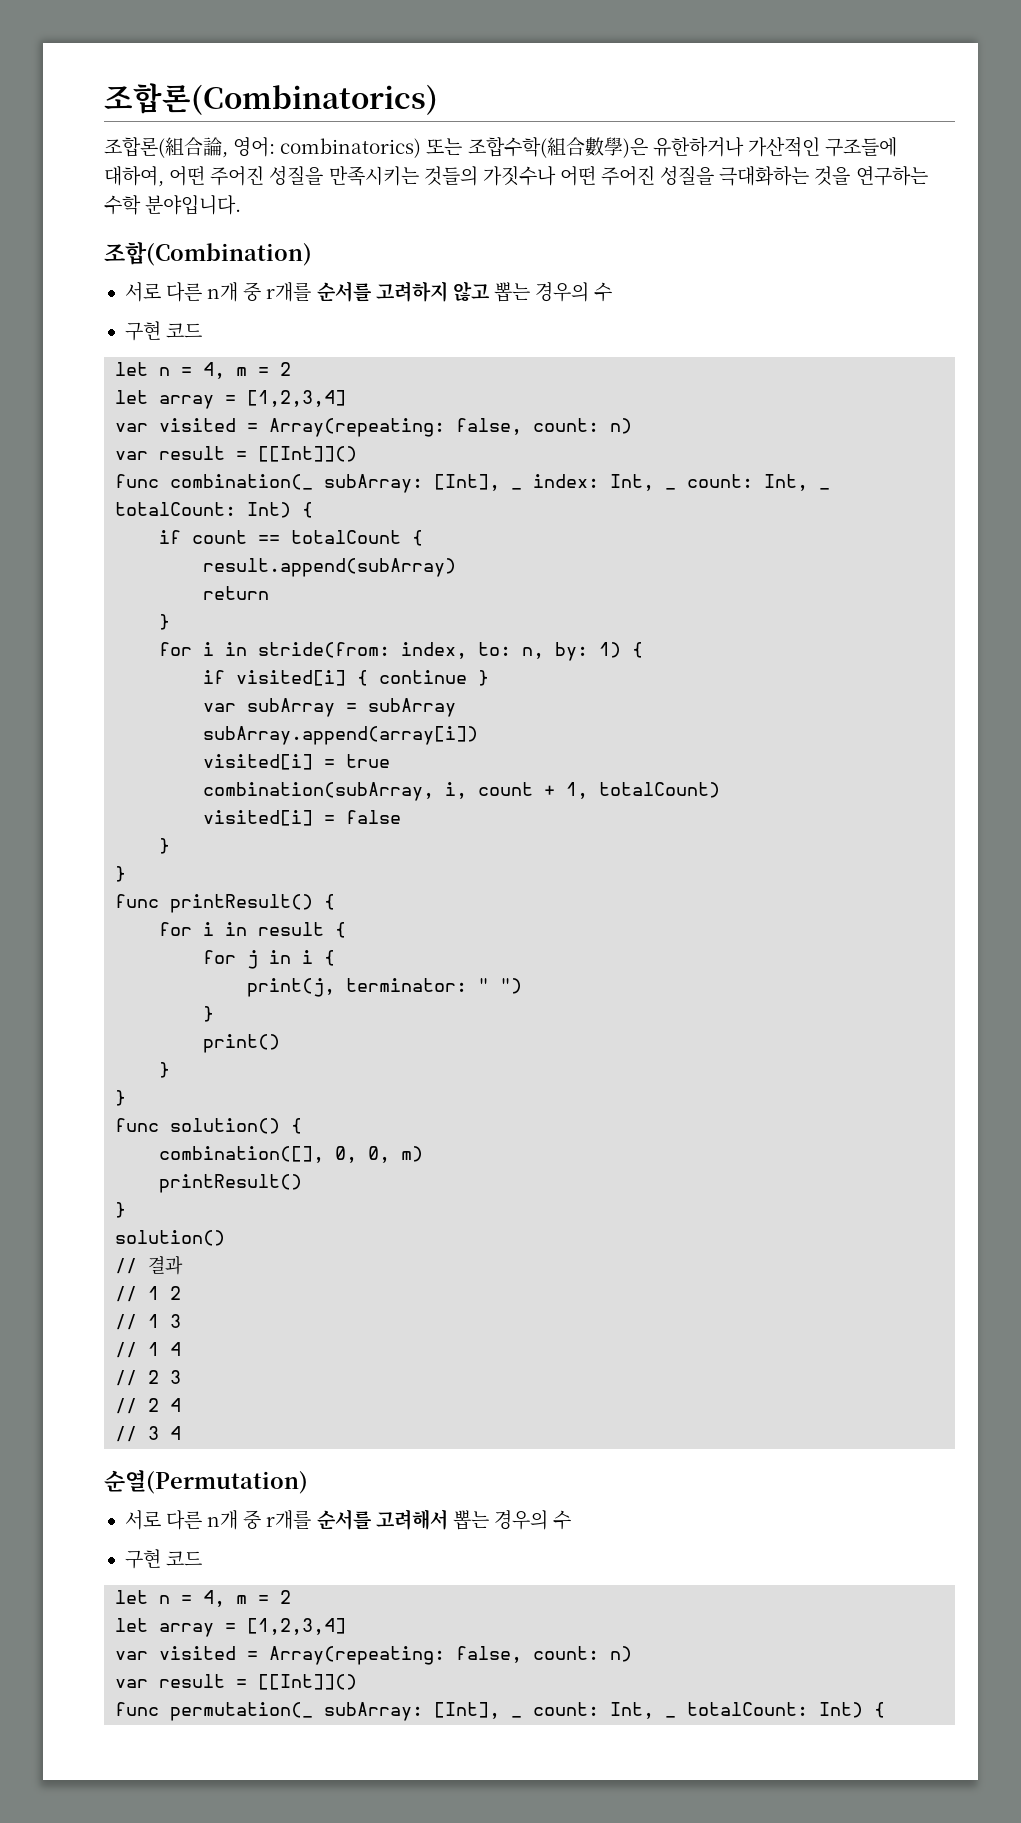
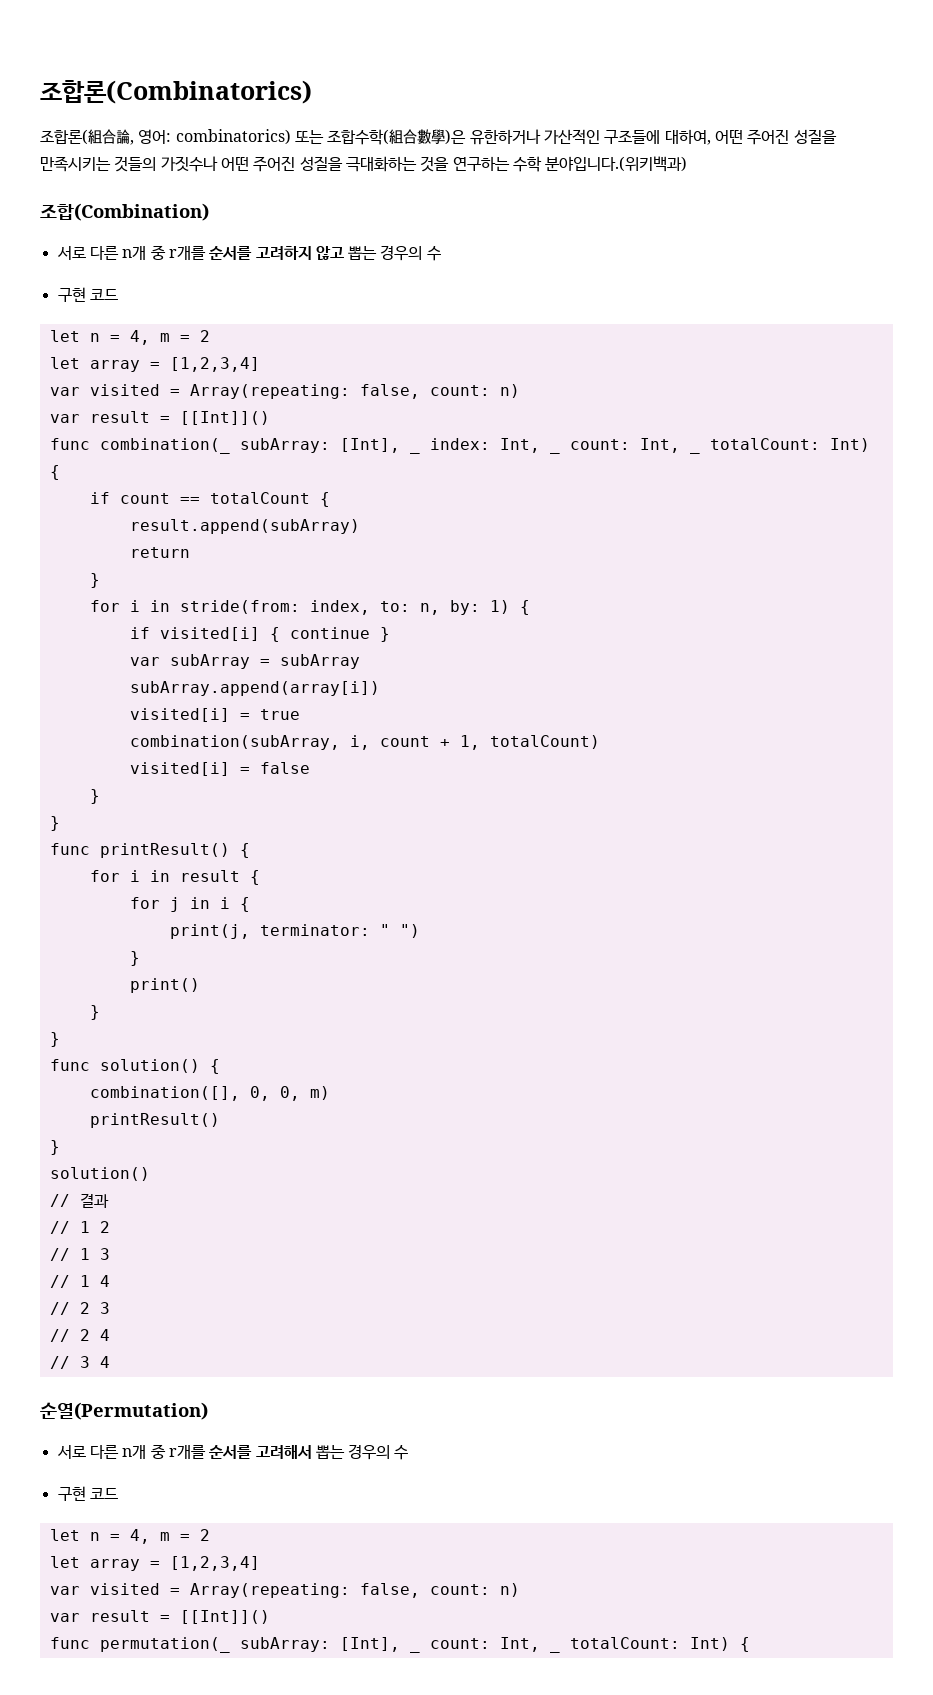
[145,195,242,215] 분야입니다. -> [545,156,688,172] 분야입니다.(위키백과)

